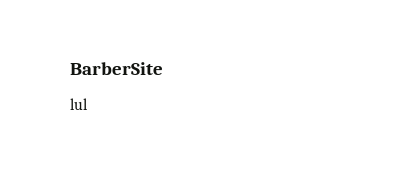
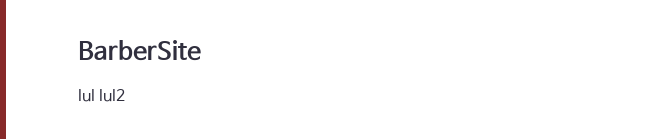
(88, 104) none -> [99,89,126,102] lul2

